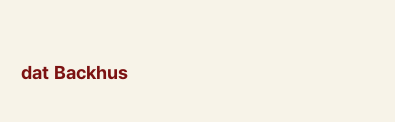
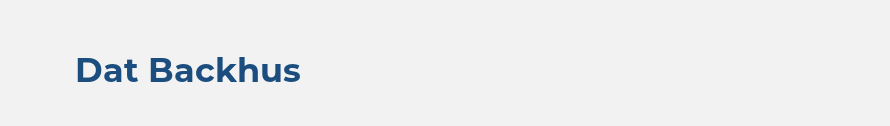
[21,65,49,80] dat -> [75,58,139,82] Dat

